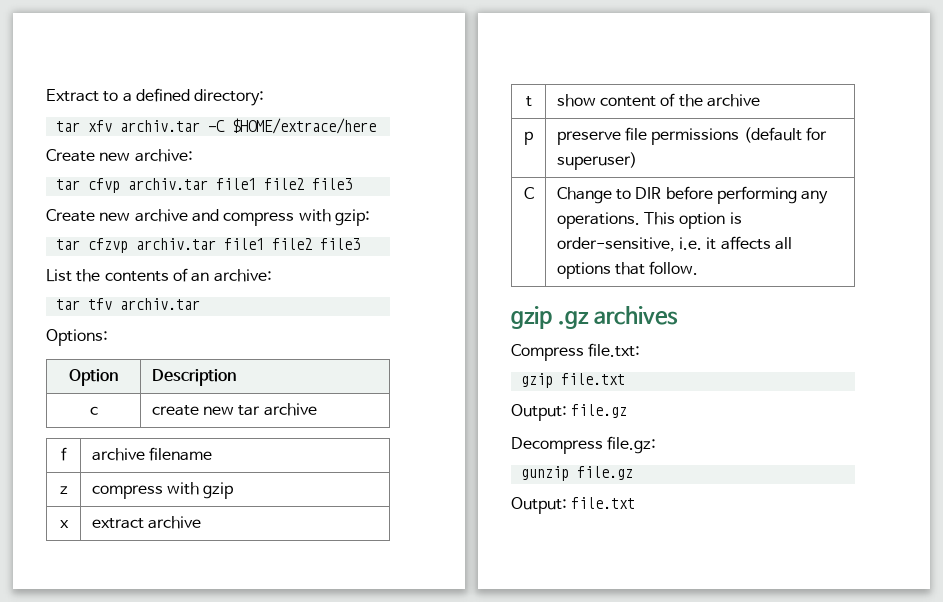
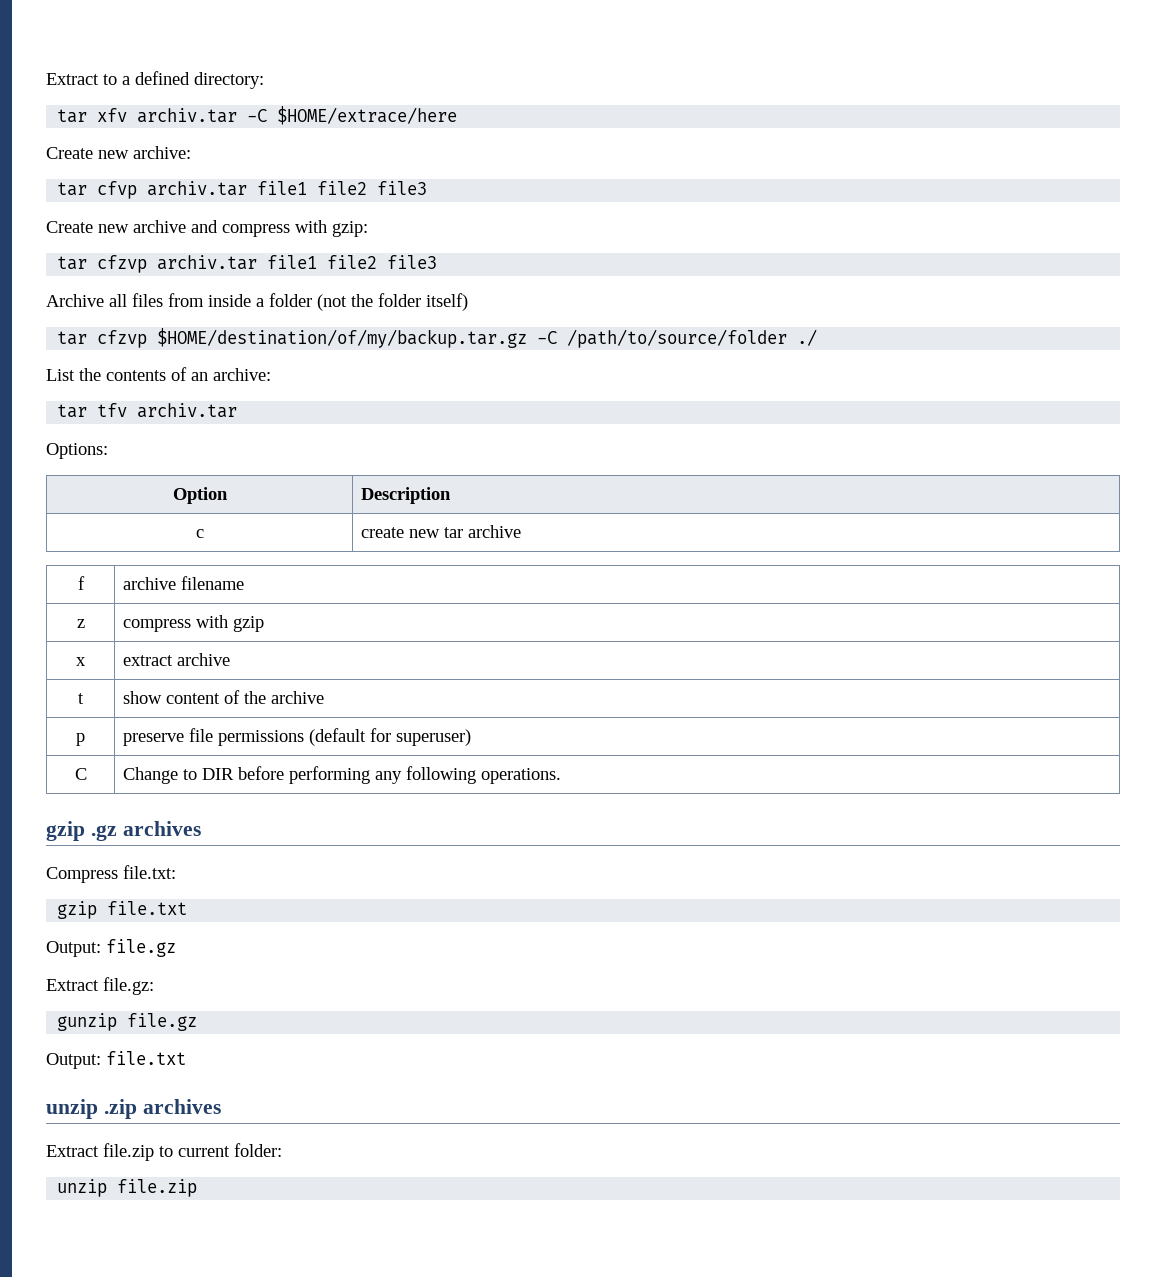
(360, 244) none -> [46,293,468,311] [57,328,818,348] // Archive all files from inside a folder (not the folder itself) // tar cfzvp $HOME/destination/of/my/backup.tar.gz -C /path/to/source/folder ./
(829, 197) none -> [406,766,477,784] following
[644,212,742,229] [556,236,793,252] [556,261,699,279] This option is order-sensitive, i.e. it affects all options that follow. -> (562, 776) none
[511,437,603,454] Decompress -> [46,979,99,991] Extract
(636, 503) none -> [46,1099,221,1119] [46,1143,282,1161] [57,1179,198,1197] // unzip .zip archives // Extract file.zip to current folder: // unzip file.zip

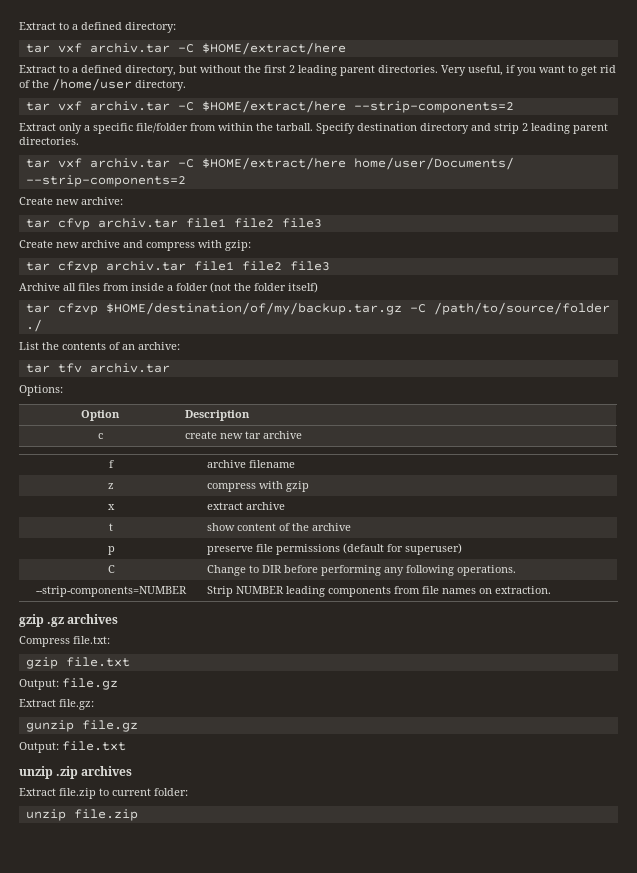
[97,106,458,125] xfv archiv.tar -C $HOME/extrace/here -> [57,42,346,55] [19,65,616,76] [19,78,186,91] [25,100,514,113] [19,123,608,134] [19,137,79,145] [25,157,514,170] [25,175,186,187] vxf archiv.tar -C $HOME/extract/here // Extract to a defined directory, but without the first 2 leading parent directories. Very useful, if you want to get rid of the /home/user directory. // tar vxf archiv.tar -C $HOME/extract/here --strip-components=2 // Extract only a specific file/folder from within the tarball. Specify destination directory and strip 2 leading parent directories. // tar vxf archiv.tar -C $HOME/extract/here home/user/Documents/ --strip-components=2
(562, 776) none -> [36,586,187,597] [206,586,551,597] // --strip-components=NUMBER | Strip NUMBER leading components from file names on extraction.

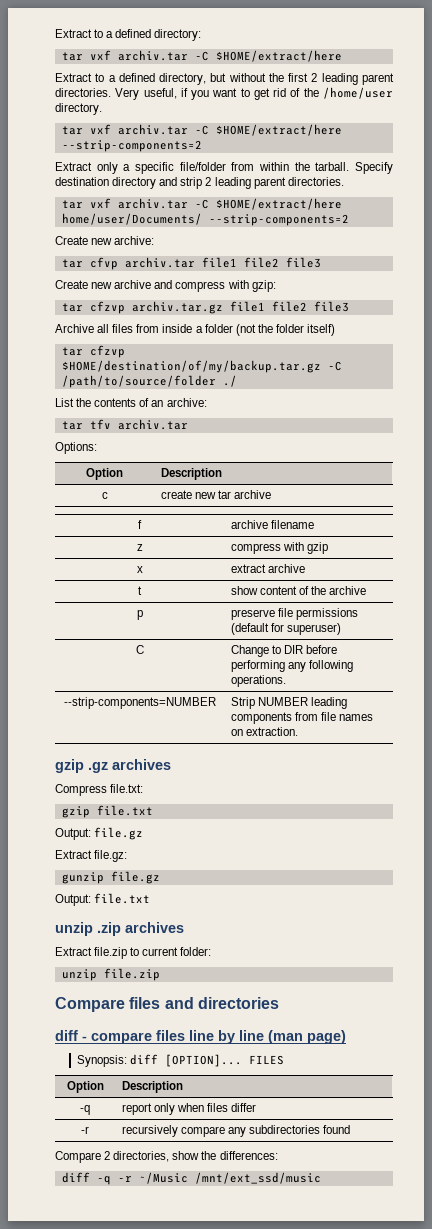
[105,261,186,271] archiv.tar -> [131,301,223,314] archiv.tar.gz
(138, 815) none -> [55,997,279,1012] [55,1030,346,1044] [77,1054,285,1067] [66,1081,104,1093] [121,1081,183,1093] [80,1105,90,1115] [121,1103,257,1115] [81,1126,89,1134] [121,1125,351,1137] [55,1151,278,1163] [61,1172,321,1185] // Compare files and directories // diff - compare files line by line (man page) // Synopsis: diff [OPTION]... FILES // Option | Description // -q | report only when files differ // -r | recursively compare any subdirectories found // Compare 2 directories, show the differences: // diff -q -r ~/Music /mnt/ext_ssd/music

